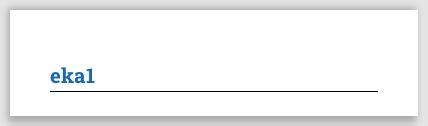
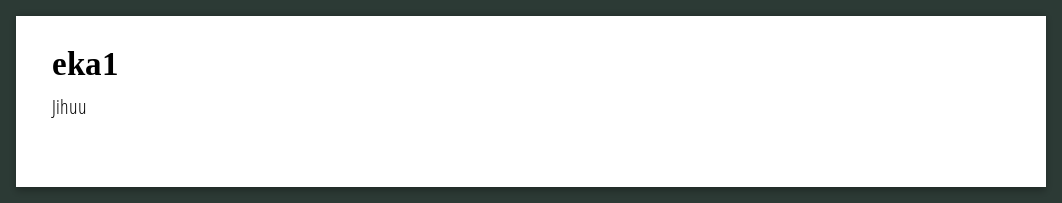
(95, 75) none -> [51,99,87,118] // Jihuu

